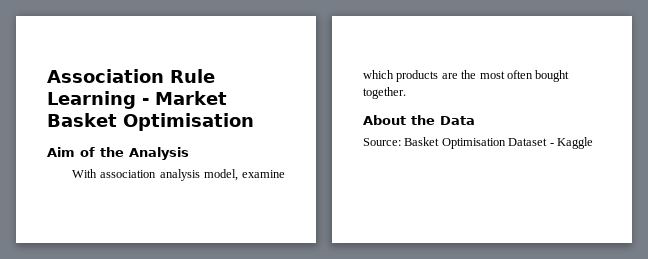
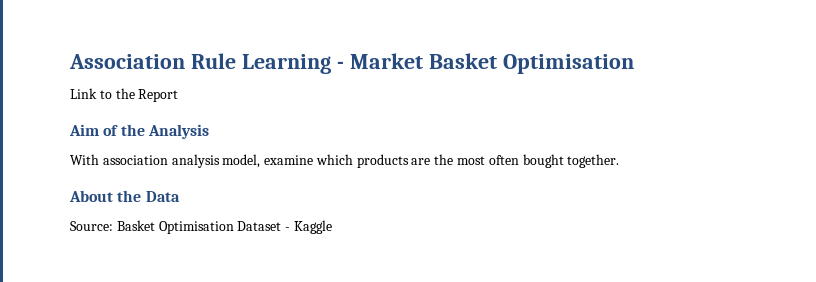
(254, 122) none -> [70,88,179,102] // Link to the Report

